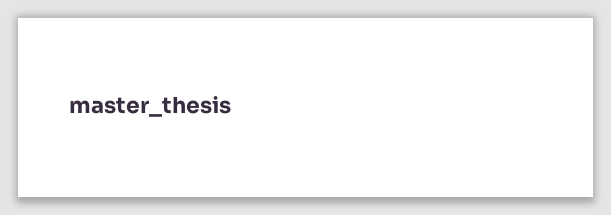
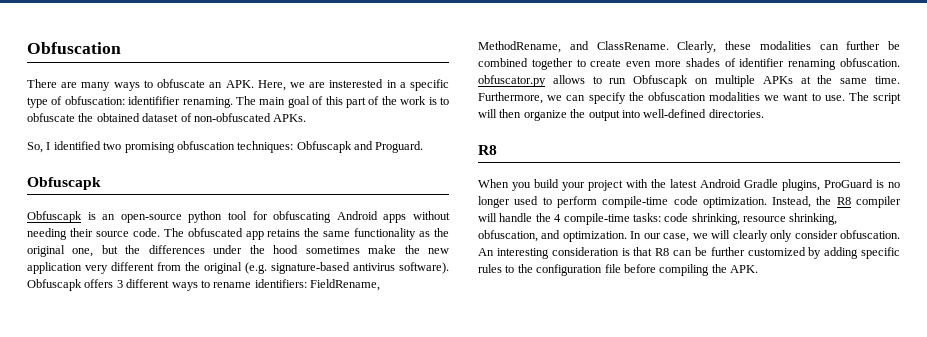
[69,96,231,117] master_thesis -> [27,42,121,54] [27,79,450,91] [27,96,449,108] [27,113,307,122] [27,141,424,153] [27,177,101,190] [27,211,450,223] [27,228,450,240] [27,245,449,257] [27,262,449,274] [27,279,380,291] [478,41,900,53] [478,58,900,70] [478,75,900,87] [478,92,902,104] [478,109,764,121] [478,145,497,155] [478,179,900,191] [478,196,901,208] [478,213,838,225] [478,230,900,242] [478,247,900,259] [478,264,758,276] Obfuscation // There are many ways to obfuscate an APK. Here, we are insterested in a specific type of obfuscation: identififier renaming. The main goal of this part of the work is to obfuscate the obtained dataset of non-obfuscated APKs. // So, I identified two promising obfuscation techniques: Obfuscapk and Proguard. // Obfuscapk // Obfuscapk is an open-source python tool for obfuscating Android apps without needing their source code. The obfuscated app retains the same functionality as the original one, but the differences under the hood sometimes make the new application very different from the original (e.g. signature-based antivirus software). Obfuscapk offers 3 different ways to rename identifiers: FieldRename, MethodRename, and ClassRename. Clearly, these modalities can further be combined together to create even more shades of identifier renaming obfuscation. obfuscator.py allows to run Obfuscapk on multiple APKs at the same time. Furthermore, we can specify the obfuscation modalities we want to use. The script will then organize the output into well-defined directories. // R8 // When you build your project with the latest Android Gradle plugins, ProGuard is no longer used to perform compile-time code optimization. Instead, the R8 compiler will handle the 4 compile-time tasks: code shrinking, resource shrinking, obfuscation, and optimization. In our case, we will clearly only consider obfuscation. An interesting consideration is that R8 can be further customized by adding specific rules to the configuration file before compiling the APK.

